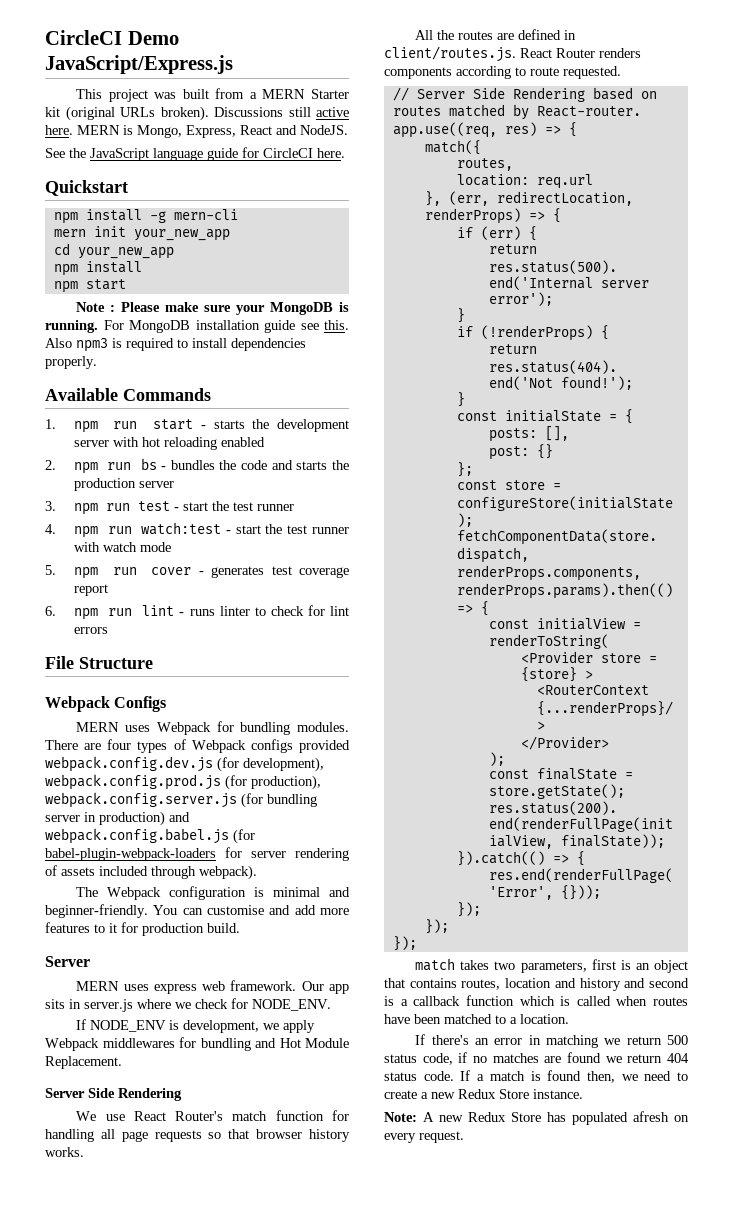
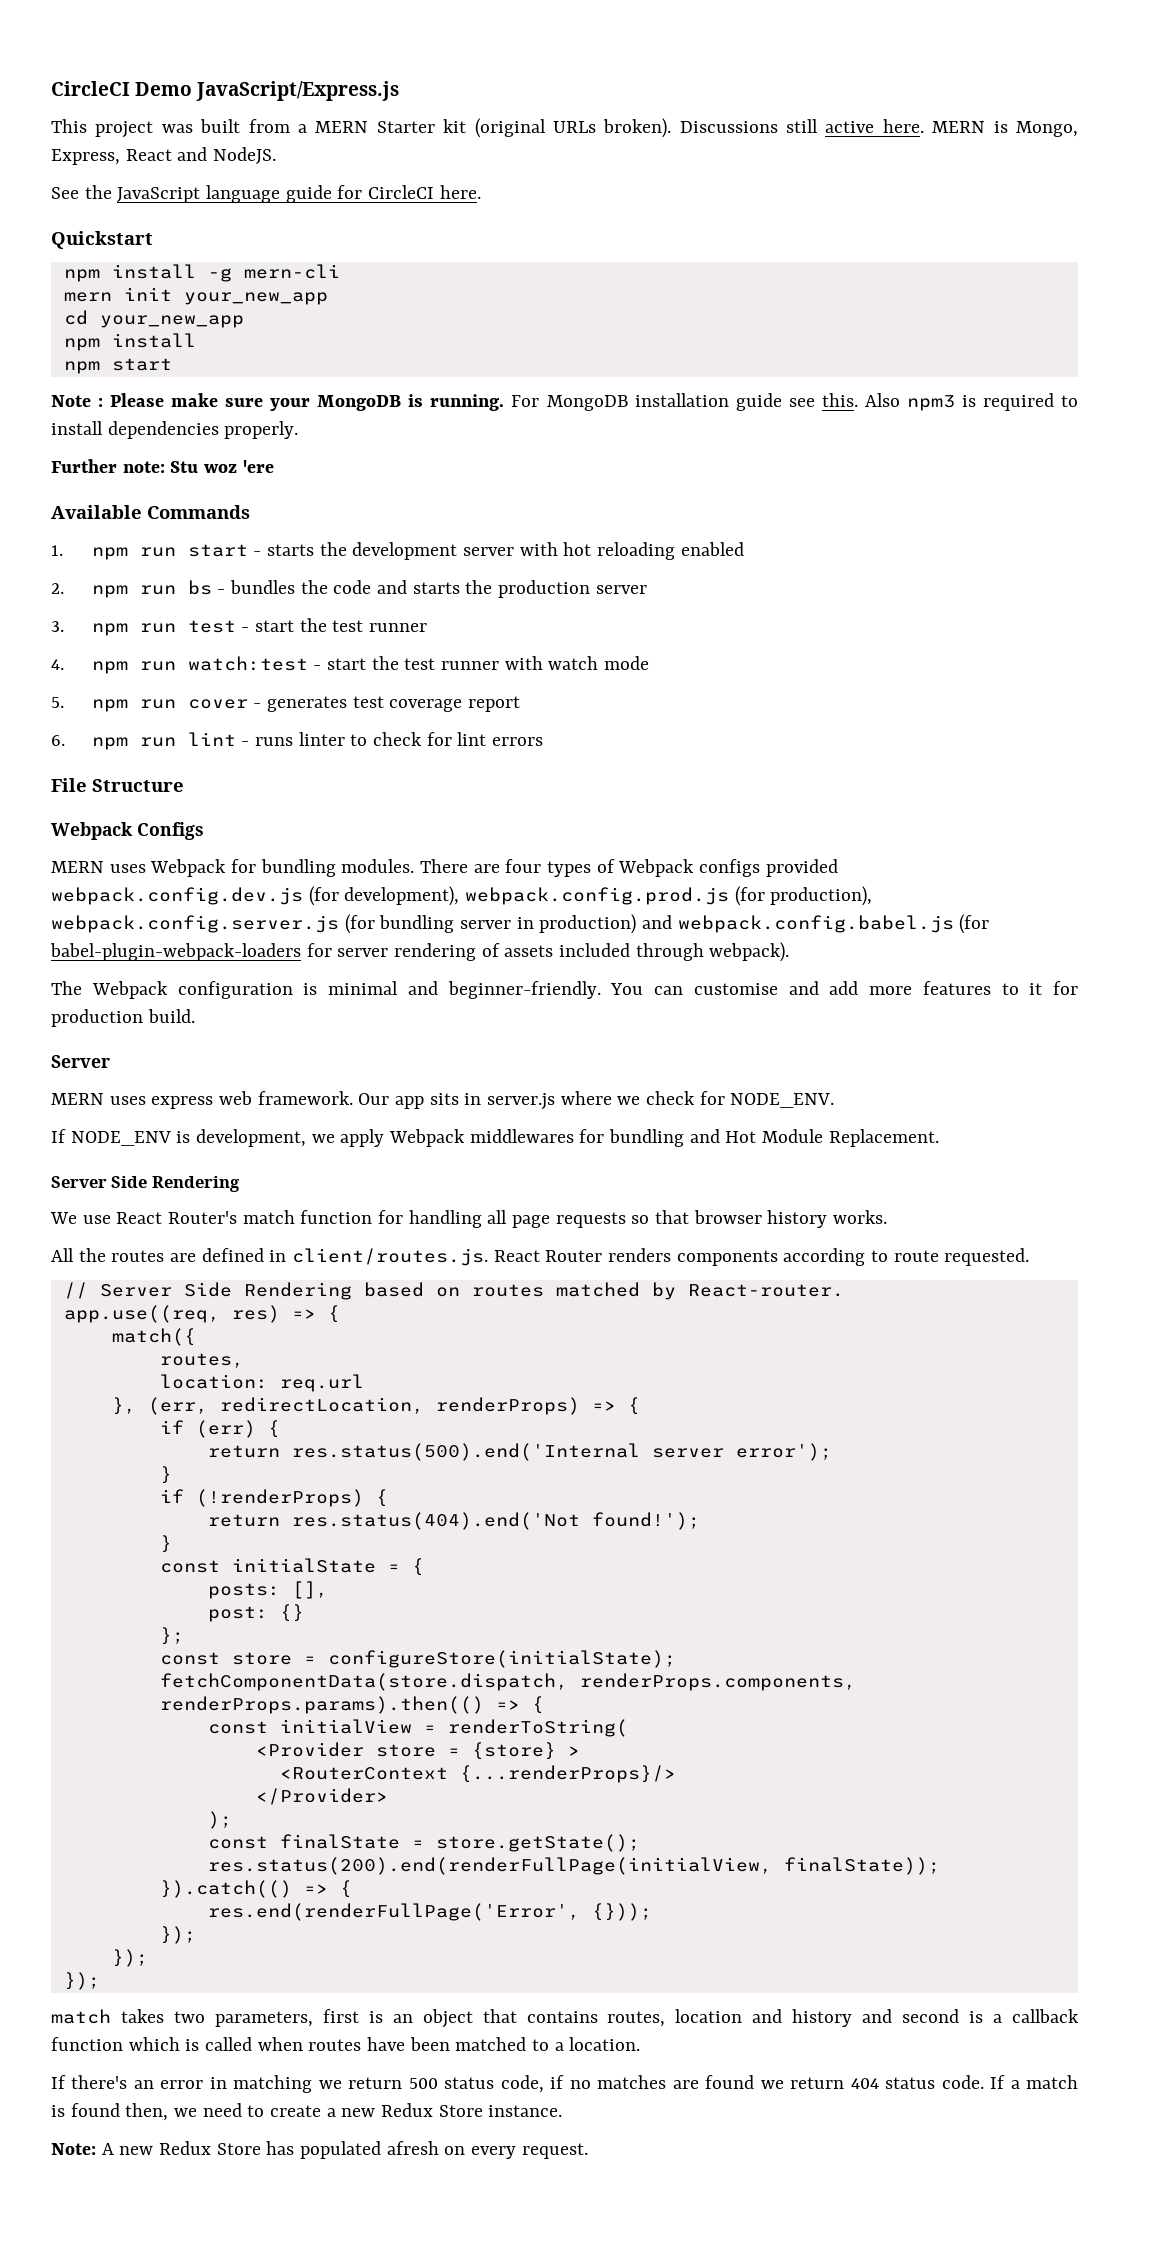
(97, 362) none -> [51,459,274,473] // Further note: Stu woz 'ere

